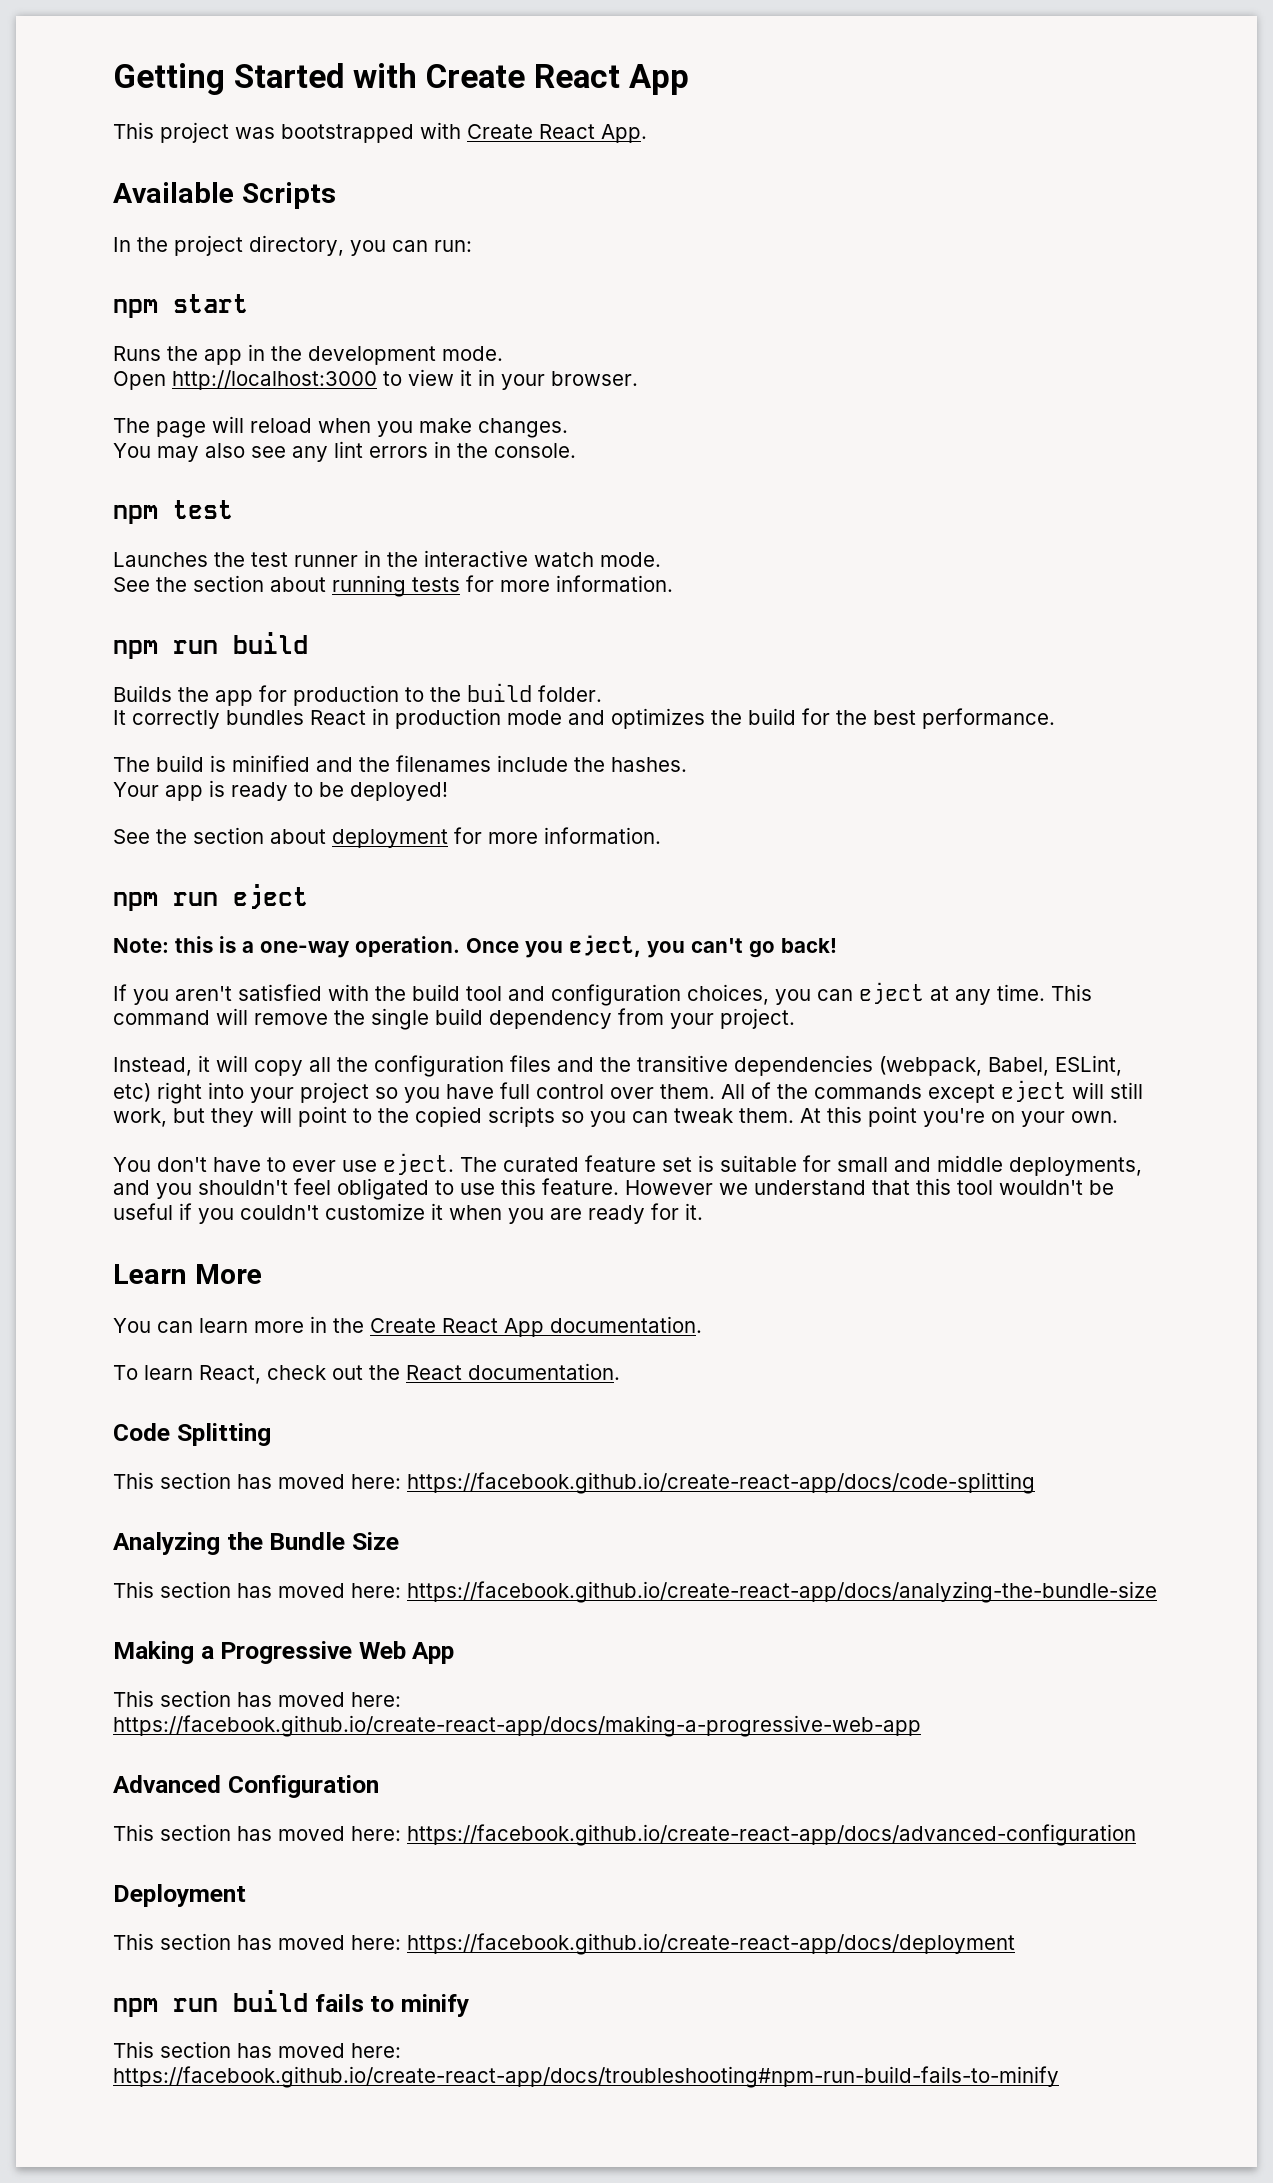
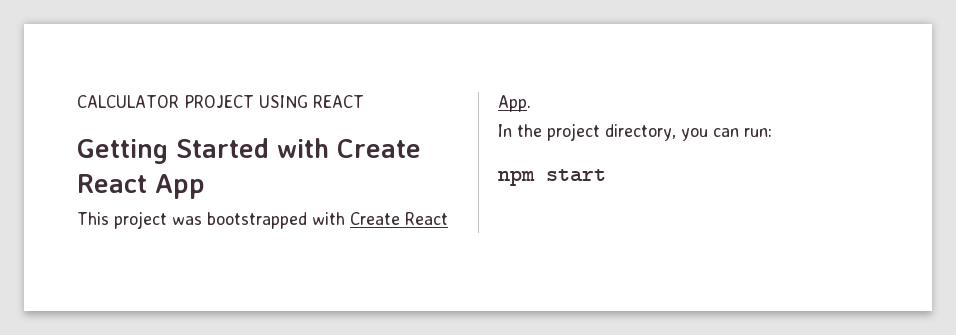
(113, 79) none -> [77,95,364,108] CALCULATOR PROJECT USING REACT //
[113,182,336,209] // Available Scripts -> (531, 103) none
[113,344,503,365] [113,369,638,390] [113,416,568,438] [113,441,576,462] [113,500,233,524] [113,550,661,567] [113,575,673,597] [113,632,308,659] [113,683,602,706] [113,708,1055,729] [113,755,687,772] [113,780,448,801] [113,827,661,848] [113,884,308,911] [113,935,837,958] [113,982,1092,1006] [113,1008,795,1030] [113,1055,1122,1077] [113,1080,1143,1104] [113,1106,1118,1127] [113,1153,1142,1176] [113,1178,1114,1200] [113,1203,703,1224] [113,1264,262,1284] [113,1316,702,1337] [113,1363,620,1384] [113,1423,271,1446] [113,1472,1035,1494] [113,1532,399,1555] [113,1581,1157,1603] [113,1641,455,1664] [113,1690,401,1707] [113,1715,921,1737] [113,1775,379,1798] [113,1824,1136,1846] [113,1884,246,1907] [113,1933,1015,1955] [113,1990,469,2017] [113,2041,401,2058] [113,2066,1059,2088] // Runs the app in the development mode. // Open http://localhost:3000 to view it in your browser. // The page will reload when you make changes. // You may also see any lint errors in the console. // npm test // Launches the test runner in the interactive watch mode. // See the section about running tests for more information. // npm run build // Builds the app for production to the build folder. // It correctly bundles React in production mode and optimizes the build for the best performance. // The build is minified and the filenames include the hashes. // Your app is ready to be deployed! // See the section about deployment for more information. // npm run eject // Note: this is a one-way operation. Once you eject, you can't go back! // If you aren't satisfied with the build tool and configuration choices, you can eject at any time. This command will remove the single build dependency from your project. // Instead, it will copy all the configuration files and the transitive dependencies (webpack, Babel, ESLint, etc) right into your project so you have full control over them. All of the commands except eject will still work, but they will point to the copied scripts so you can tweak them. At this point you're on your own. // You don't have to ever use eject. The curated feature set is suitable for small and middle deployments, and you shouldn't feel obligated to use this feature. However we understand that this tool wouldn't be useful if you couldn't customize it when you are ready for it. // Learn More // You can learn more in the Create React App documentation. // To learn React, check out the React documentation. // Code Splitting // This section has moved here: https://facebook.github.io/create-react-app/docs/code-splitting // Analyzing the Bundle Size // This section has moved here: https://facebook.github.io/create-react-app/docs/analyzing-the-bundle-size // Making a Progressive Web App // This section has moved here: https://facebook.github.io/create-react-app/docs/making-a-progressive-web-app // Advanced Configuration // This section has moved here: https://facebook.github.io/create-react-app/docs/advanced-configuration // Deployment // This section has moved here: https://facebook.github.io/create-react-app/docs/deployment // npm run build fails to minify // This section has moved here: https://facebook.github.io/create-react-app/docs/troubleshooting#npm-run-build-fails-to-minify -> (606, 175) none

